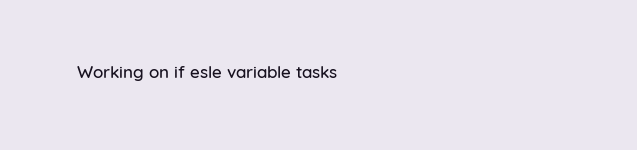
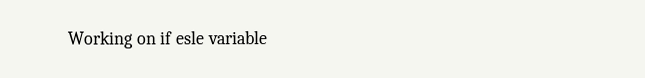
[296,66,337,78] tasks -> (268, 37) none

